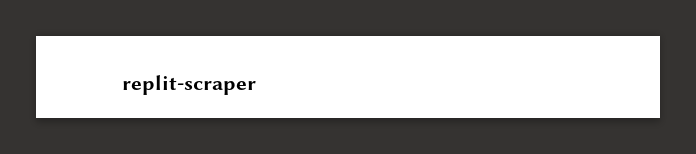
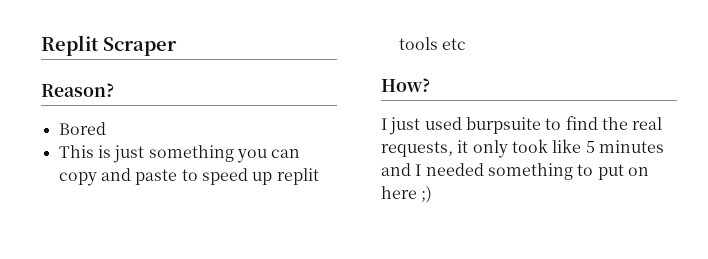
[122,75,256,95] replit-scraper -> [41,35,177,56] [41,83,114,97] [58,122,106,135] [58,145,301,163] [58,168,319,186] [398,37,466,50] [381,78,430,92] [381,116,663,135] [381,139,664,158] [381,163,649,180] [381,186,433,203] Replit Scraper // Reason? // Bored // This is just something you can copy and paste to speed up replit tools etc // How? // I just used burpsuite to find the real requests, it only took like 5 minutes and I needed something to put on here ;)

